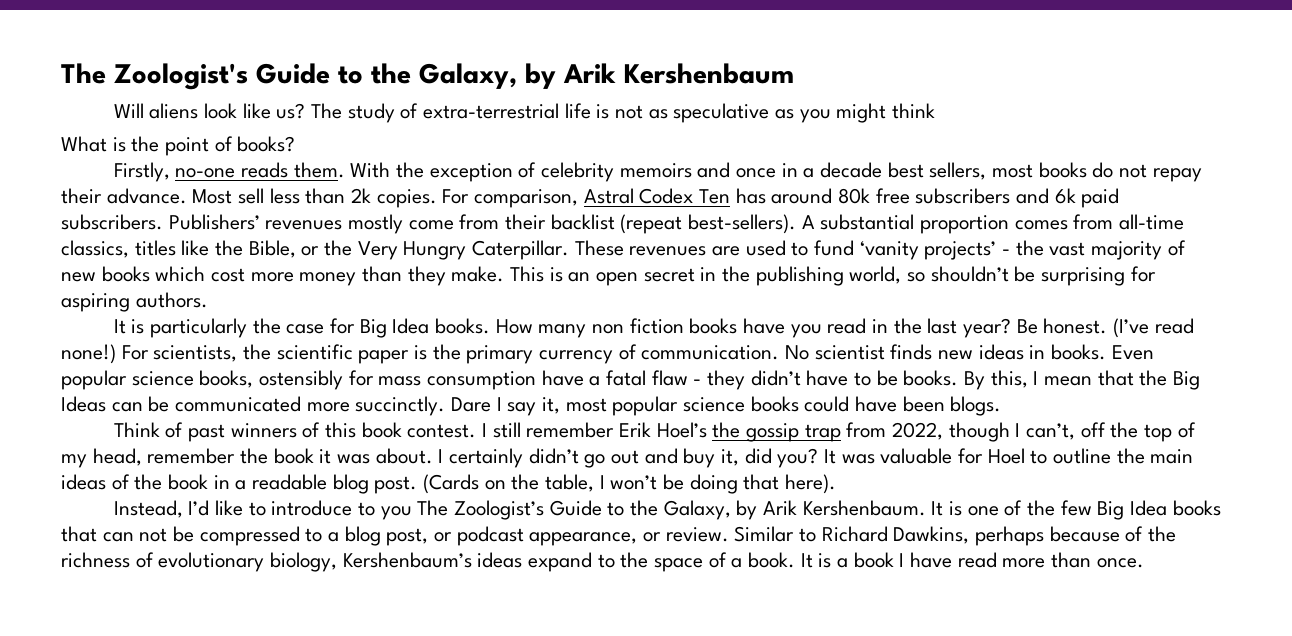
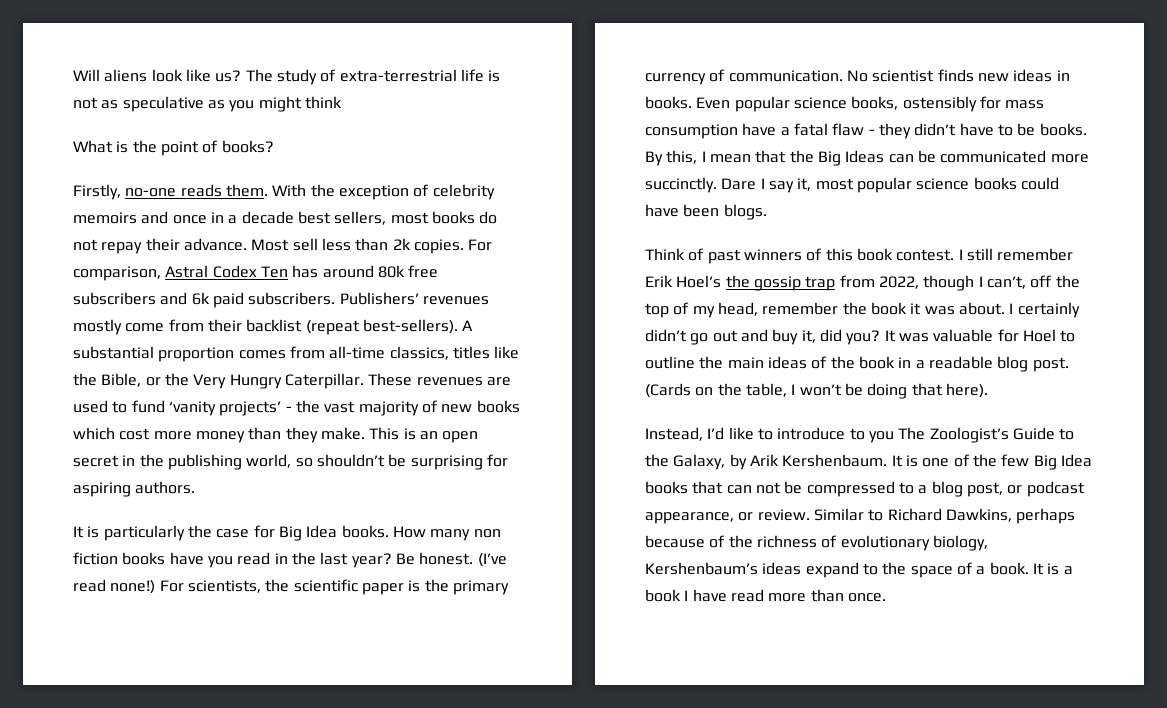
[61,63,794,90] The Zoologist's Guide to the Galaxy, by Arik Kershenbaum // -> (73, 75) none

